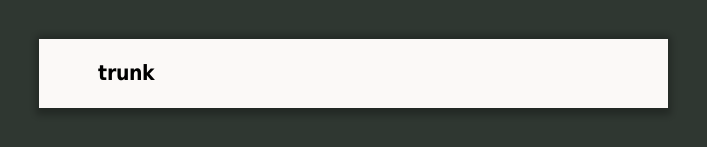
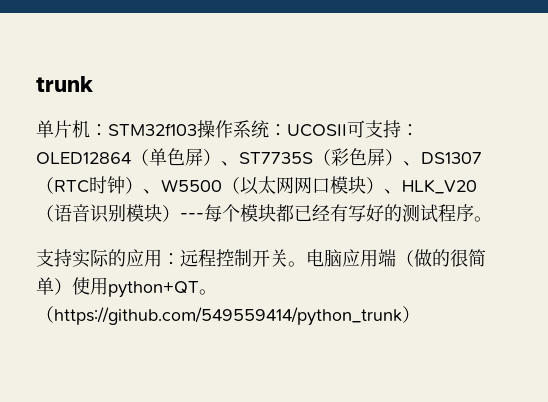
(155, 72) none -> [36,120,419,138] [36,148,482,166] [36,176,477,195] [36,204,492,223] [36,249,486,268] [36,277,217,298] [36,306,420,326] // 单片机：STM32f103操作系统：UCOSII可支持：OLED12864（单色屏）、ST7735S（彩色屏）、DS1307（RTC时钟）、W5500（以太网网口模块）、HLK_V20（语音识别模块）---每个模块都已经有写好的测试程序。 // 支持实际的应用：远程控制开关。电脑应用端（做的很简单）使用python+QT。（https://github.com/549559414/python_trunk）

